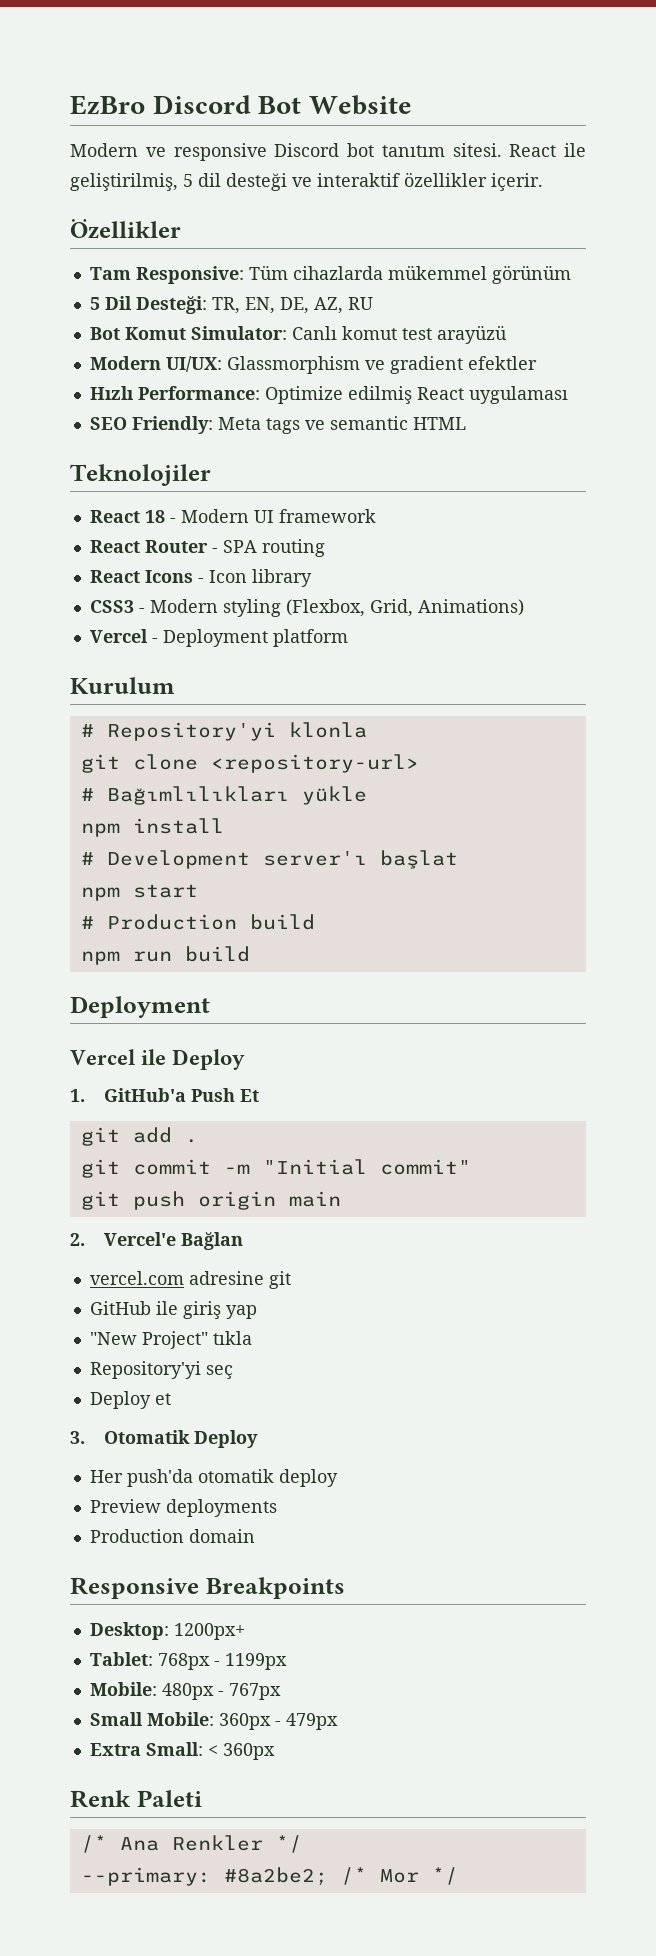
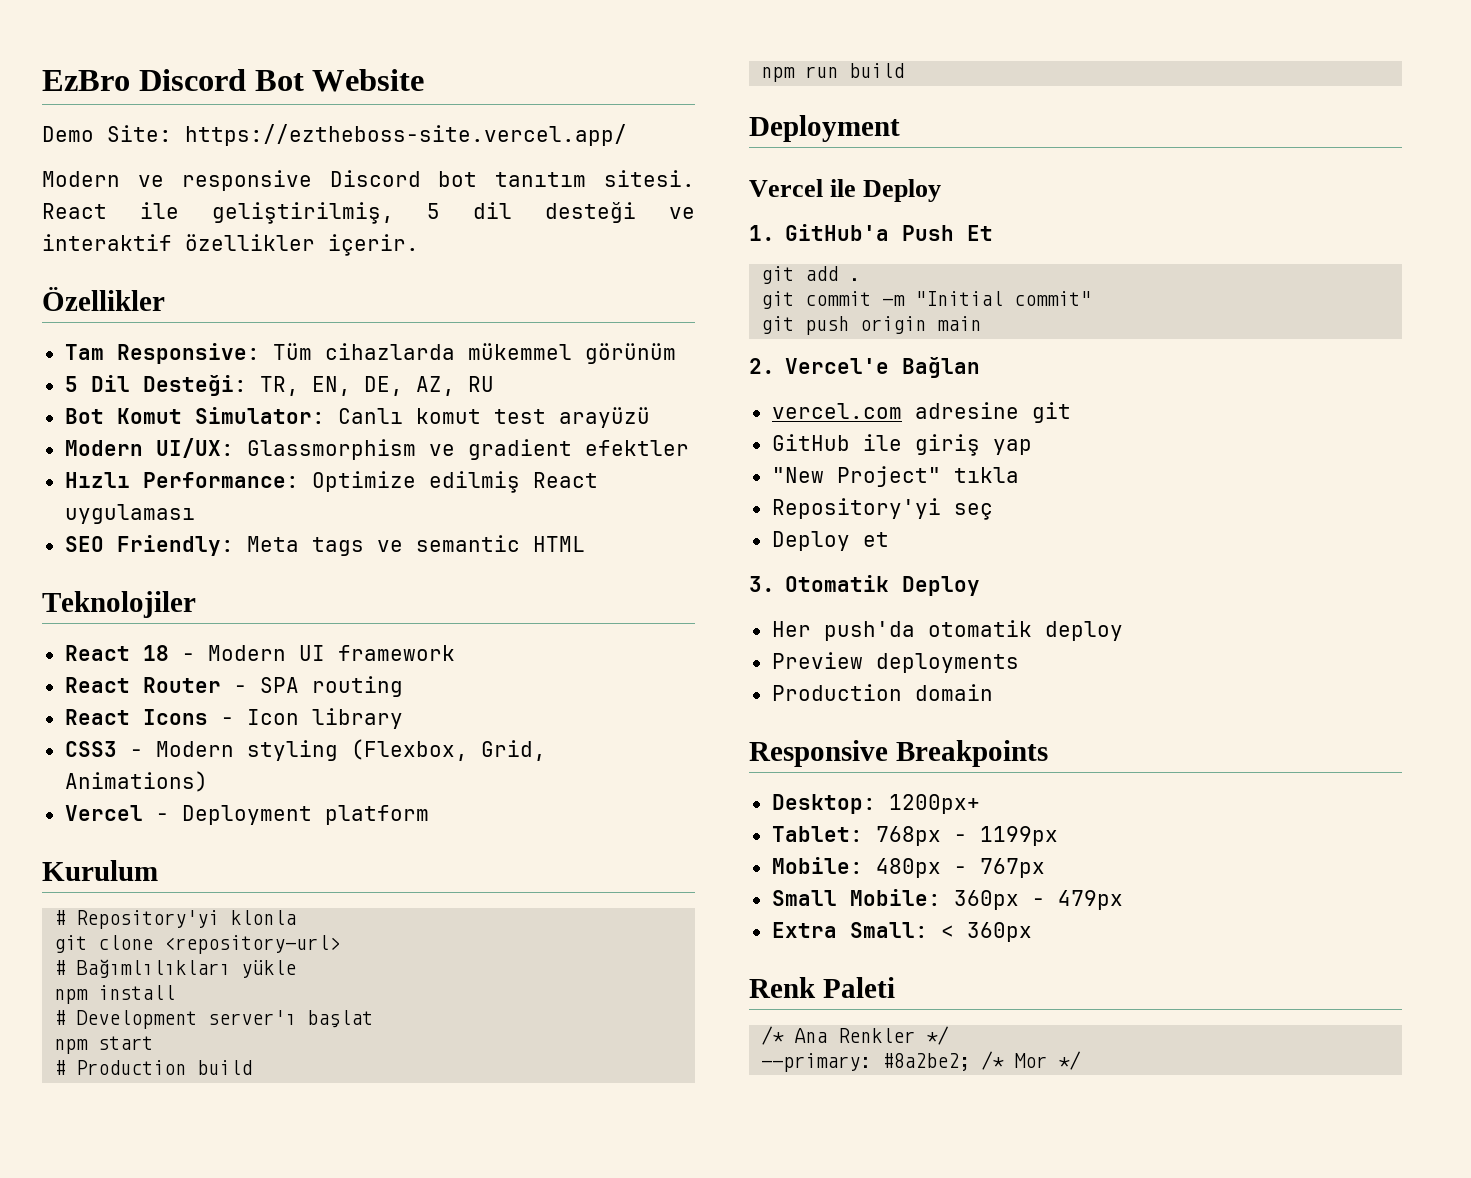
(412, 105) none -> [42,124,627,146] // Demo Site: https://eztheboss-site.vercel.app/

